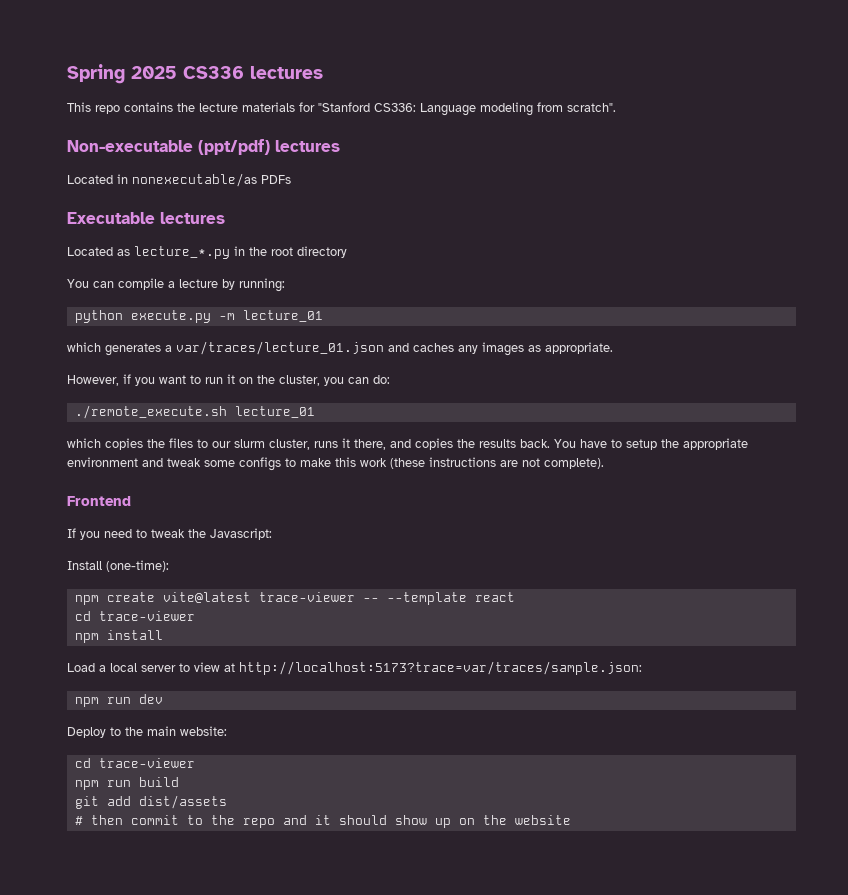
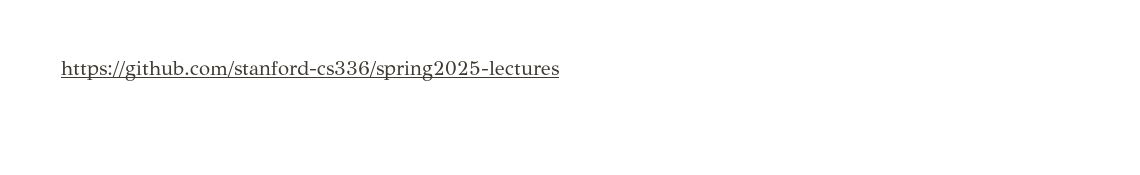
[67,64,323,84] [67,102,616,116] [67,139,340,155] [67,173,291,187] [67,212,225,224] [67,246,347,259] [67,278,285,292] [74,310,323,323] [67,341,613,356] [67,374,390,386] [74,405,315,419] [67,438,748,450] [67,457,604,471] [67,496,131,506] [67,528,272,540] [67,560,169,572] [74,592,515,605] [74,611,195,621] [74,630,163,643] [67,661,642,675] [74,694,163,707] [67,726,227,738] [74,758,195,768] [74,777,179,790] [74,795,227,809] [74,815,571,828] Spring 2025 CS336 lectures // This repo contains the lecture materials for "Stanford CS336: Language modeling from scratch". // Non-executable (ppt/pdf) lectures // Located in nonexecutable/as PDFs // Executable lectures // Located as lecture_*.py in the root directory // You can compile a lecture by running: // python execute.py -m lecture_01 // which generates a var/traces/lecture_01.json and caches any images as appropriate. // However, if you want to run it on the cluster, you can do: // ./remote_execute.sh lecture_01 // which copies the files to our slurm cluster, runs it there, and copies the results back. You have to setup the appropriate environment and tweak some configs to make this work (these instructions are not complete). // Frontend // If you need to tweak the Javascript: // Install (one-time): // npm create vite@latest trace-viewer -- --template react // cd trace-viewer // npm install // Load a local server to view at http://localhost:5173?trace=var/traces/sample.json: // npm run dev // Deploy to the main website: // cd trace-viewer // npm run build // git add dist/assets // # then commit to the repo and it should show up on the website -> [61,61,559,81] https://github.com/stanford-cs336/spring2025-lectures

